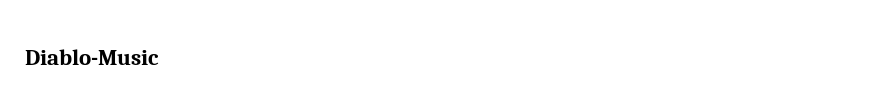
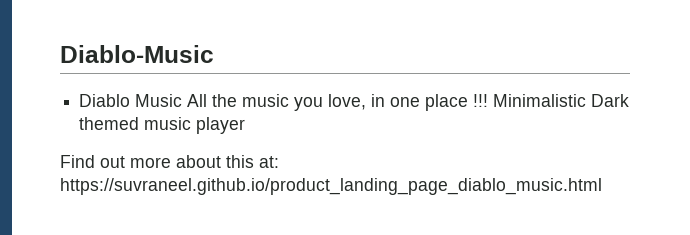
(159, 57) none -> [79,94,630,111] [79,117,246,134] [60,155,279,168] [60,178,602,195] // Diablo Music All the music you love, in one place !!! Minimalistic Dark themed music player // Find out more about this at: https://suvraneel.github.io/product_landing_page_diablo_music.html

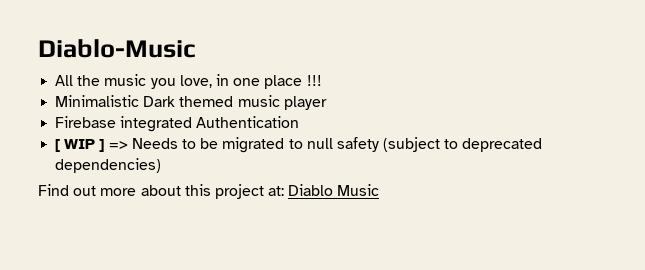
[79,94,183,107] Diablo Music -> (195, 48) none
(489, 100) none -> (322, 80) //
(246, 125) none -> [55,116,300,132] [55,137,543,153] [55,158,162,173] // Firebase integrated Authentication // [ WIP ] => Needs to be migrated to null safety (subject to deprecated dependencies)
[259,156,279,168] [60,178,602,195] at: https://suvraneel.github.io/product_landing_page_diablo_music.html -> [214,184,380,199] project at: Diablo Music

